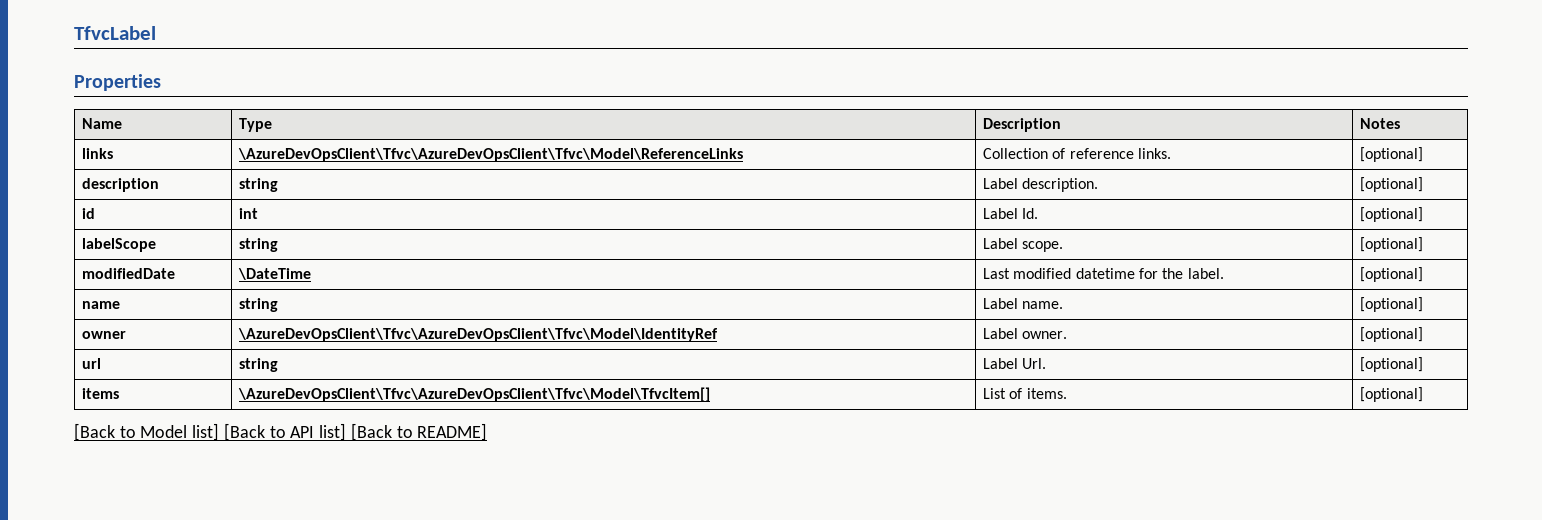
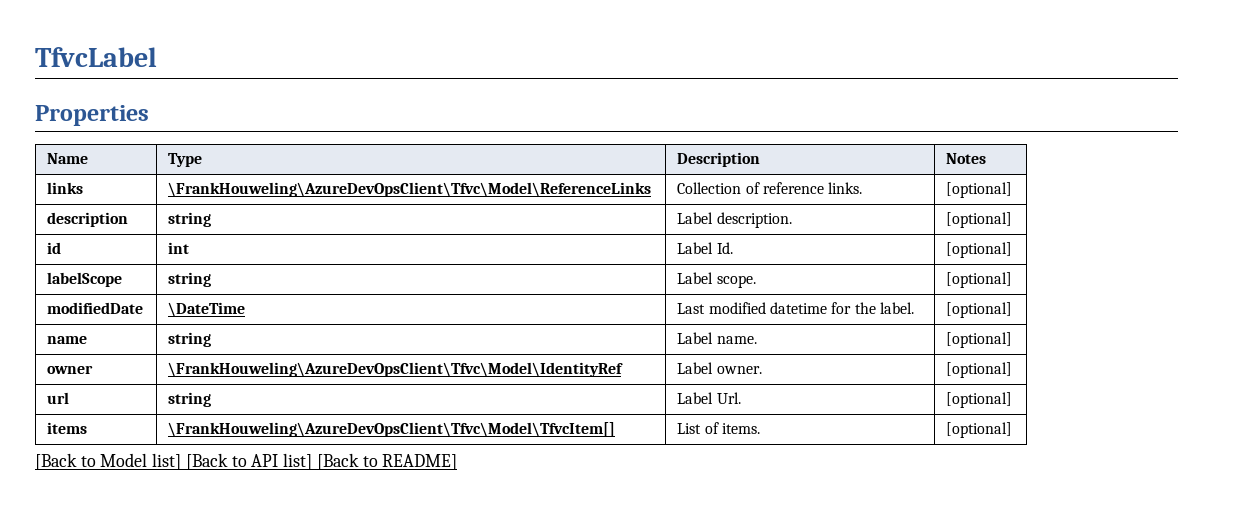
[237,148,743,162] \AzureDevOpsClient\Tfvc\AzureDevOpsClient\Tfvc\Model\ReferenceLinks -> [168,182,652,197] \FrankHouweling\AzureDevOpsClient\Tfvc\Model\ReferenceLinks
[237,328,718,342] \AzureDevOpsClient\Tfvc\AzureDevOpsClient\Tfvc\Model\IdentityRef -> [168,362,624,377] \FrankHouweling\AzureDevOpsClient\Tfvc\Model\IdentityRef
[237,387,710,402] \AzureDevOpsClient\Tfvc\AzureDevOpsClient\Tfvc\Model\TfvcItem[] -> [168,422,616,437] \FrankHouweling\AzureDevOpsClient\Tfvc\Model\TfvcItem[]

